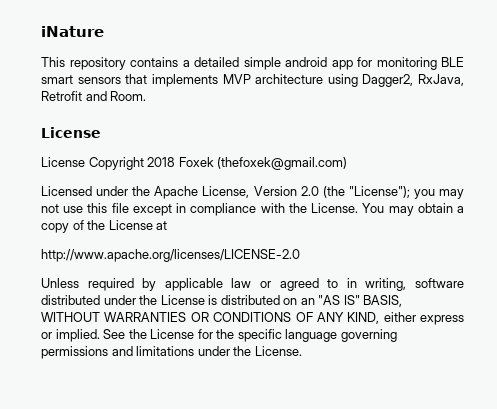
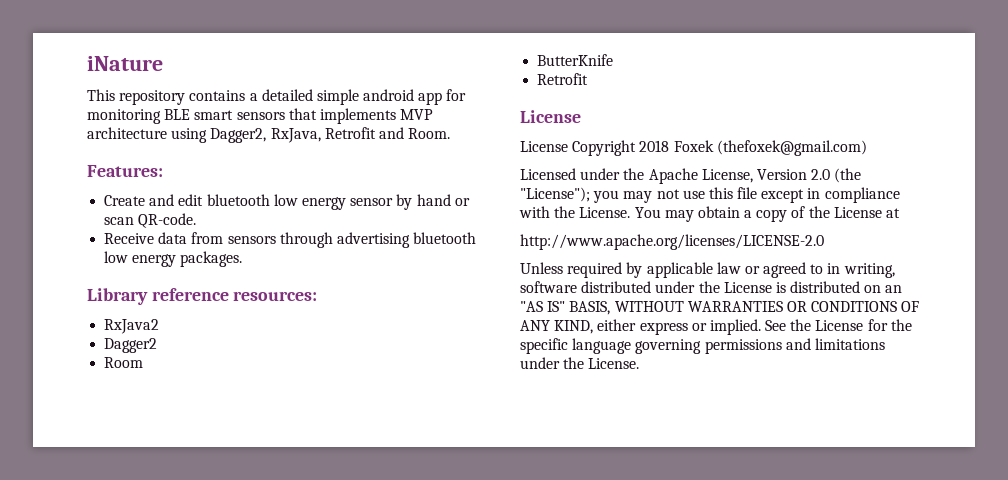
(147, 96) none -> [87,165,163,177] [104,194,470,210] [104,213,197,228] [104,232,477,248] [104,251,243,267] [87,288,318,305] [104,319,160,334] [104,338,158,353] [104,357,144,368] [537,54,614,66] [537,73,589,85] // Features: // Create and edit bluetooth low energy sensor by hand or scan QR-code. // Receive data from sensors through advertising bluetooth low energy packages. // Library reference resources: // RxJava2 // Dagger2 // Room // ButterKnife // Retrofit

